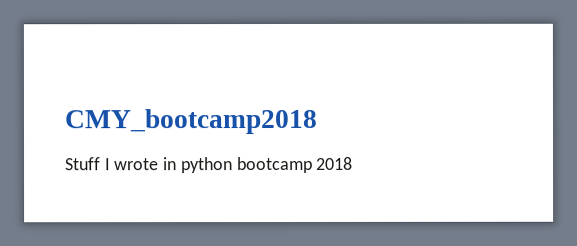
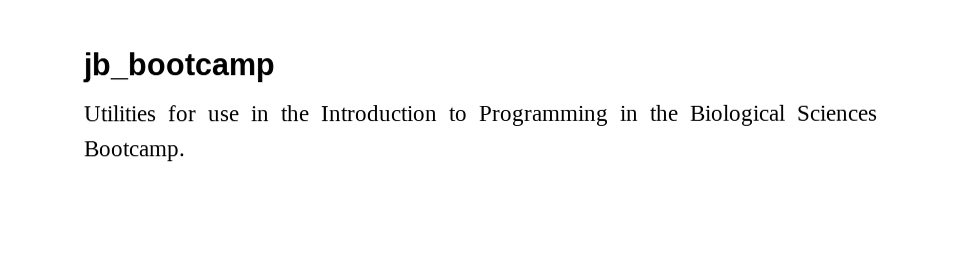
[64,108,318,135] [65,156,354,174] CMY_bootcamp2018 // Stuff I wrote in python bootcamp 2018 -> [82,52,275,83] [83,104,877,127] [84,141,186,162] jb_bootcamp // Utilities for use in the Introduction to Programming in the Biological Sciences Bootcamp.

